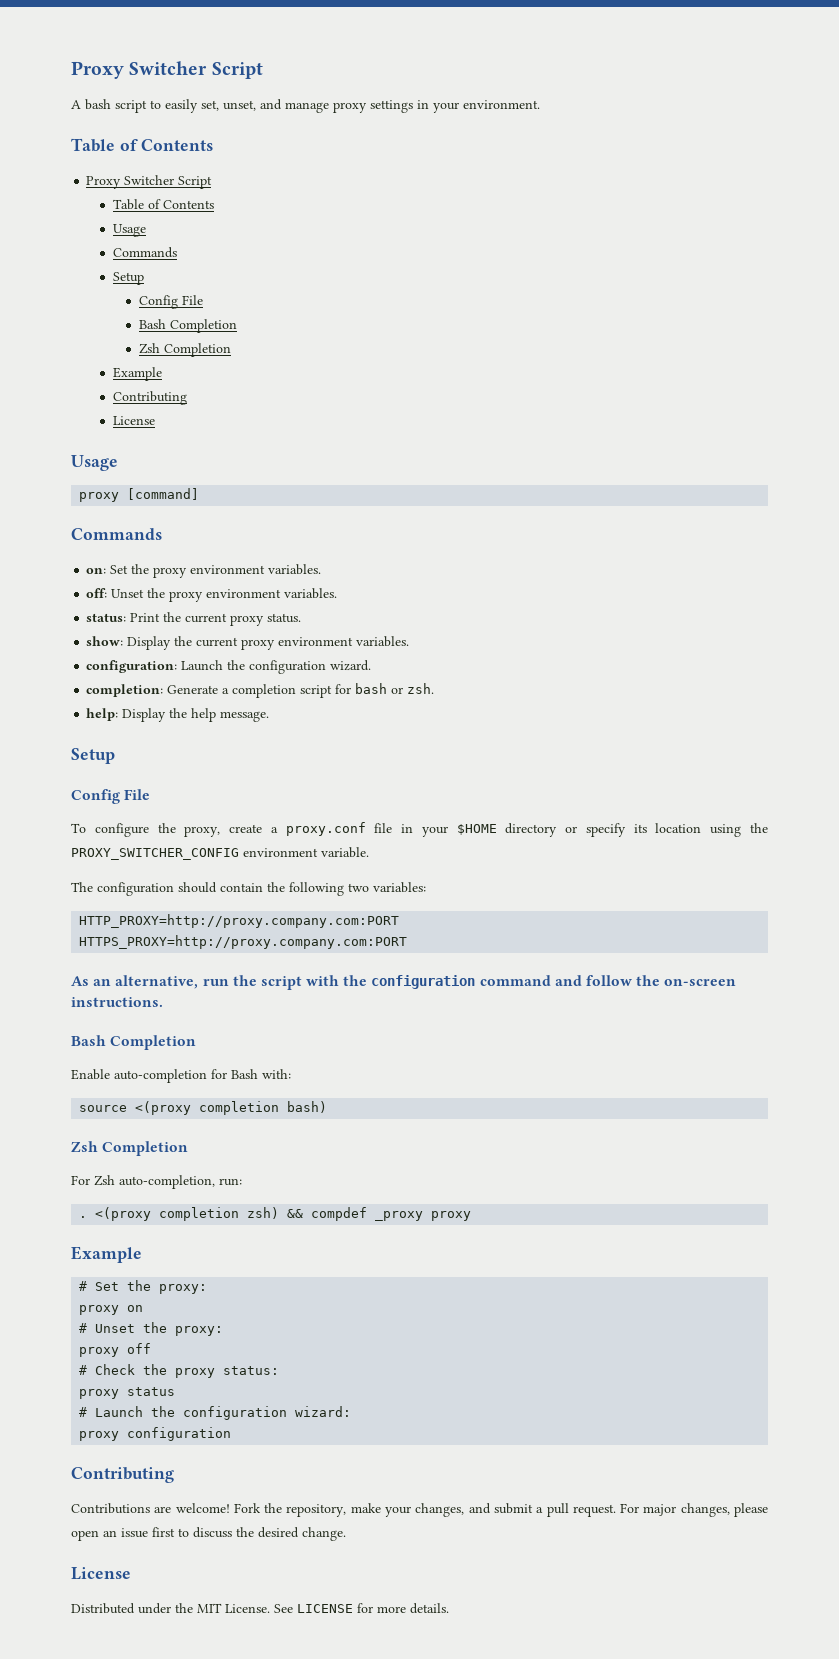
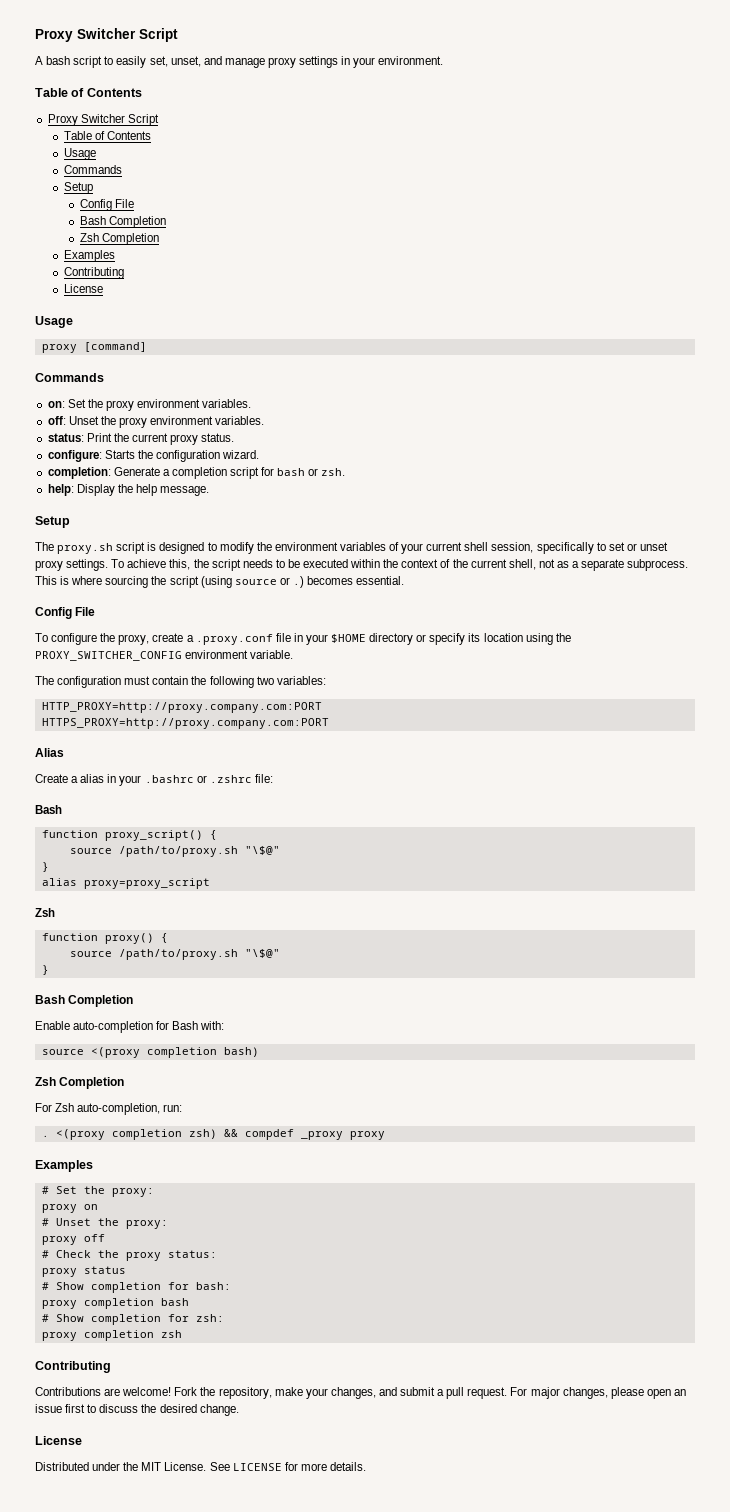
[112,367,162,381] Example -> [63,250,115,262] Examples
[86,636,410,650] [86,660,224,673] show: Display the current proxy environment variables. // configuration: Launch -> [47,450,135,462] configure: Starts
(115, 756) none -> [35,542,668,554] [35,559,689,571] [35,576,405,588] // The proxy.sh script is designed to modify the environment variables of your current shell session, specifically to set or unset proxy settings. To achieve this, the script needs to be executed within the context of the current shell, not as a separate subprocess. This is where sourcing the script (using source or .) becomes essential.
[285,822,366,836] proxy.conf -> [195,634,273,645] .proxy.conf
[178,882,217,893] should -> [124,676,151,685] must
[71,975,737,990] [71,997,163,1007] As an alternative, run the script with the configuration command and follow the on-screen instructions. -> [35,748,64,757] [35,774,273,786] [35,805,62,814] [41,830,217,841] [69,846,280,857] [41,862,49,872] [41,878,210,889] [35,908,55,917] [41,933,168,944] [69,949,280,960] [41,965,49,975] Alias // Create a alias in your .bashrc or .zshrc file: // Bash // function proxy_script() { // source /path/to/proxy.sh "\$@" // } // alias proxy=proxy_script // Zsh // function proxy() { // source /path/to/proxy.sh "\$@" // }
[71,1246,142,1263] Example -> [35,1160,93,1172] Examples
[95,1406,352,1420] [79,1427,232,1441] Launch the configuration wizard: // proxy configuration -> [55,1282,231,1293] [41,1298,189,1309] [41,1314,224,1325] [41,1330,182,1341] Show completion for bash: // proxy completion bash // # Show completion for zsh: // proxy completion zsh

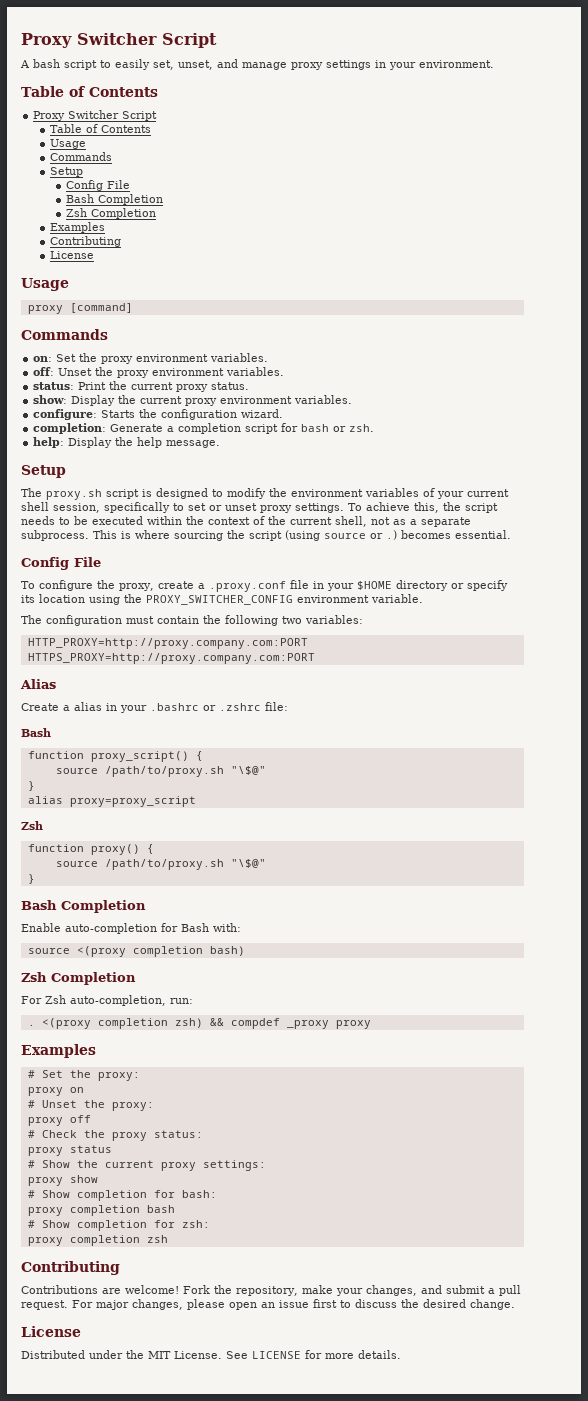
(235, 437) none -> [33,395,353,406] // show: Display the current proxy environment variables.
(126, 1270) none -> [27,1160,266,1171] [27,1175,98,1186] // # Show the current proxy settings: // proxy show

